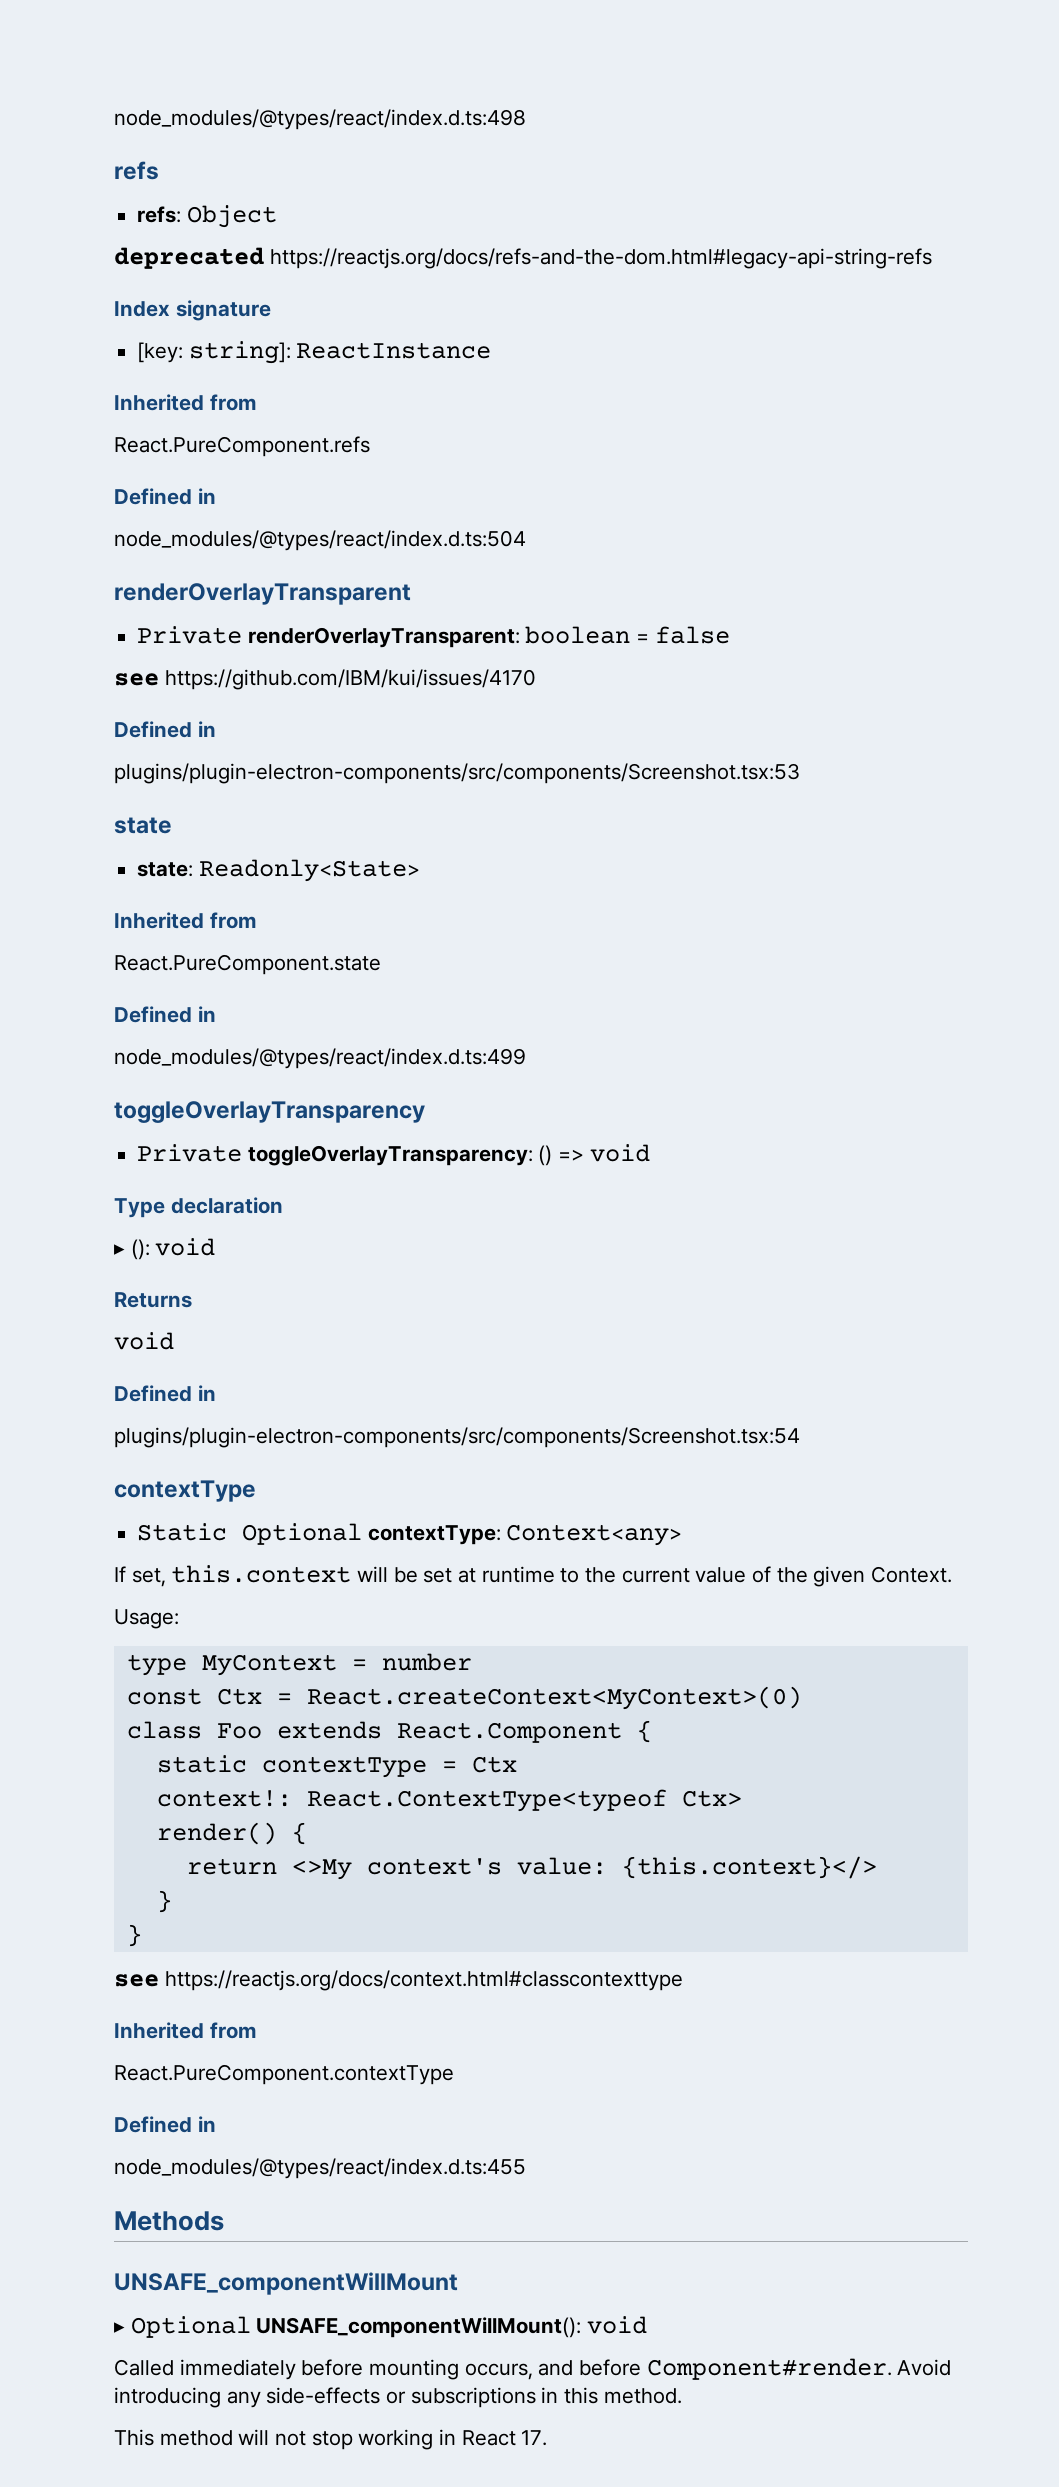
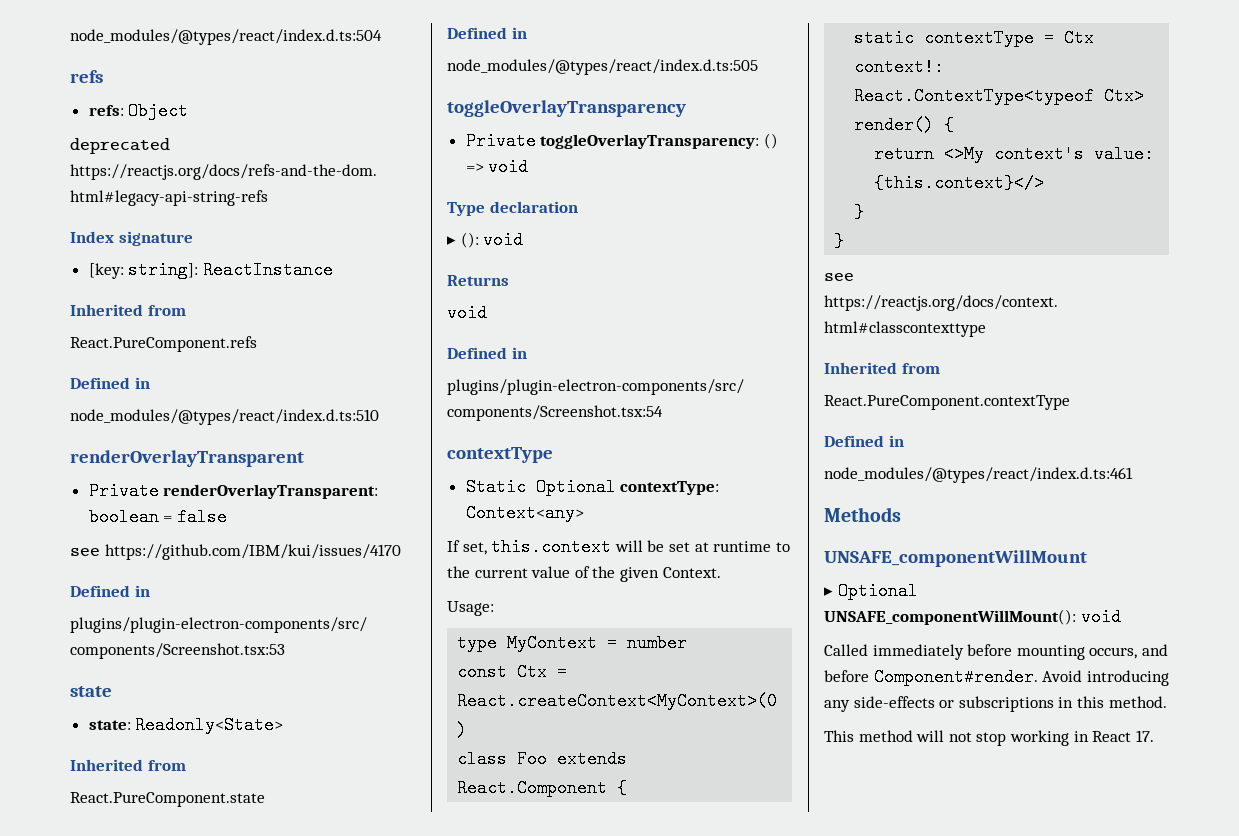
[114,109,526,130] node_modules/@types/react/index.d.ts:498 -> [70,29,382,45] node_modules/@types/react/index.d.ts:504
[114,530,526,551] node_modules/@types/react/index.d.ts:504 -> [70,409,379,425] node_modules/@types/react/index.d.ts:510
[114,1048,526,1069] node_modules/@types/react/index.d.ts:499 -> [447,59,758,75] node_modules/@types/react/index.d.ts:505
[114,2158,526,2179] node_modules/@types/react/index.d.ts:455 -> [824,467,1133,483] node_modules/@types/react/index.d.ts:461

